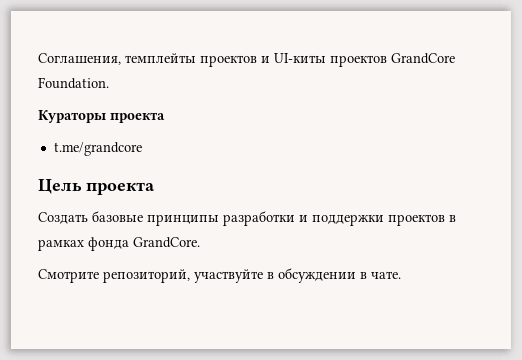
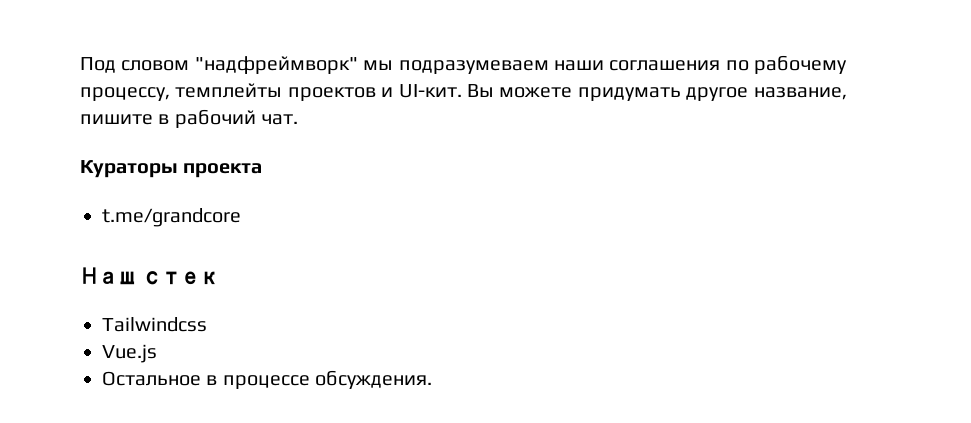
[38,53,455,67] [38,77,109,89] [38,110,165,123] [53,142,142,156] [38,179,155,195] [38,211,456,226] [38,237,200,251] [38,268,401,283] Соглашения, темплейты проектов и UI-киты проектов GrandCore Foundation. // Кураторы проекта // t.me/grandcore // Цель проекта // Создать базовые принципы разработки и поддержки проектов в рамках фонда GrandCore. // Смотрите репозиторий, участвуйте в обсуждении в чате. -> [80,55,848,74] [80,83,847,101] [80,109,299,128] [80,160,263,178] [102,208,241,227] [80,267,219,285] [102,317,207,332] [102,344,157,363] [102,370,433,389] Под словом "надфреймворк" мы подразумеваем наши соглашения по рабочему процессу, темплейты проектов и UI-кит. Вы можете придумать другое название, пишите в рабочий чат. // Кураторы проекта // t.me/grandcore // Наш стек // Tailwindcss // Vue.js // Остальное в процессе обсуждения.

